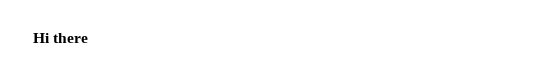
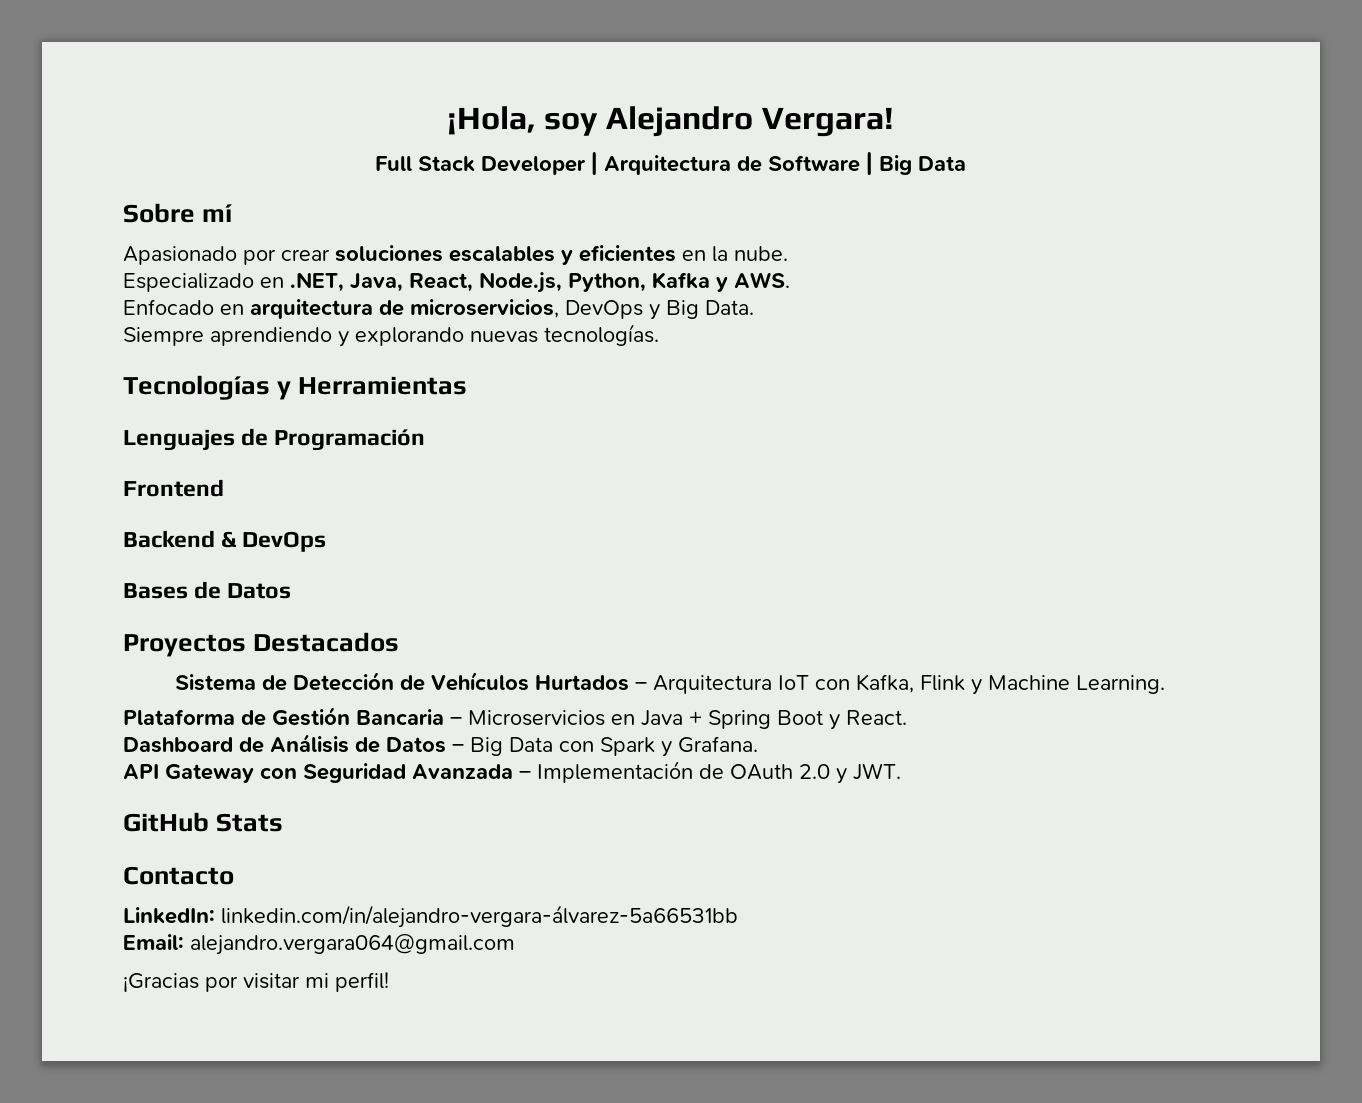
[33,33,89,43] Hi there -> [447,106,894,137] [375,152,966,175] [123,203,233,223] [123,245,788,265] [123,272,790,293] [123,299,754,320] [123,324,659,347] [123,375,468,400] [123,428,426,451] [123,479,224,497] [123,530,327,552] [123,581,292,599] [123,632,400,657] [174,672,1165,695] [123,707,907,730] [123,734,758,757] [123,761,901,784] [123,812,284,832] [123,866,234,885] [123,905,738,928] [123,934,515,955] [123,972,389,992] ¡Hola, soy Alejandro Vergara! // Full Stack Developer | Arquitectura de Software | Big Data // Sobre mí // Apasionado por crear soluciones escalables y eficientes en la nube. // Especializado en .NET, Java, React, Node.js, Python, Kafka y AWS. // Enfocado en arquitectura de microservicios, DevOps y Big Data. // Siempre aprendiendo y explorando nuevas tecnologías. // Tecnologías y Herramientas // Lenguajes de Programación // Frontend // Backend & DevOps // Bases de Datos // Proyectos Destacados // Sistema de Detección de Vehículos Hurtados – Arquitectura IoT con Kafka, Flink y Machine Learning. // Plataforma de Gestión Bancaria – Microservicios en Java + Spring Boot y React. // Dashboard de Análisis de Datos – Big Data con Spark y Grafana. // API Gateway con Seguridad Avanzada – Implementación de OAuth 2.0 y JWT. // GitHub Stats // Contacto // LinkedIn: linkedin.com/in/alejandro-vergara-álvarez-5a66531bb // Email: alejandro.vergara064@gmail.com // ¡Gracias por visitar mi perfil!

